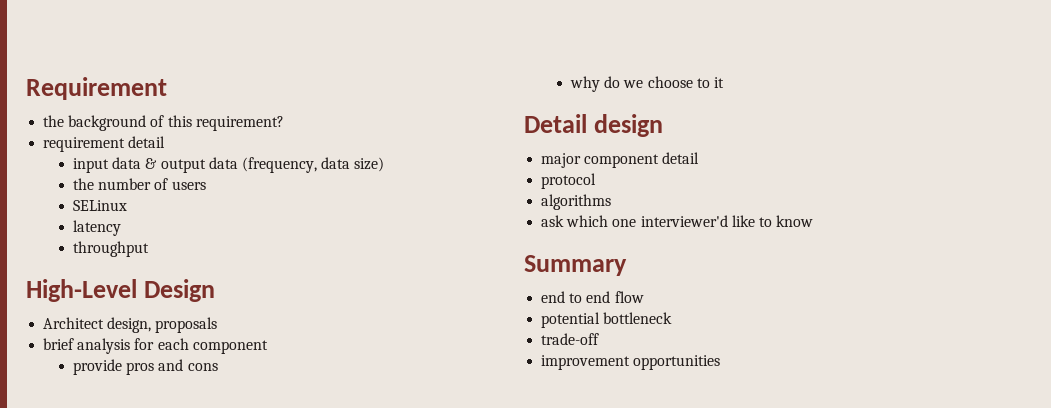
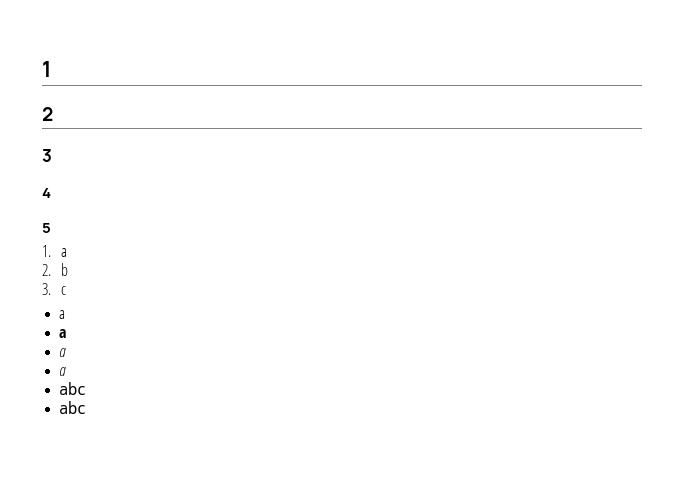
[26,77,167,100] [43,115,284,131] [43,136,166,152] [73,157,385,173] [73,178,206,190] [73,200,128,211] [73,220,122,236] [73,241,150,257] [26,279,215,302] [43,317,218,333] [43,338,268,354] [73,359,218,375] [570,76,724,92] [524,114,663,137] [541,152,700,168] [541,173,597,189] [541,194,612,210] [541,215,814,227] [524,255,627,276] [541,291,644,303] [541,312,673,328] [541,333,600,345] [541,355,721,370] Requirement // the background of this requirement? // requirement detail // input data & output data (frequency, data size) // the number of users // SELinux // latency // throughput // High-Level Design // Architect design, proposals // brief analysis for each component // provide pros and cons // why do we choose to it // Detail design // major component detail // protocol // algorithms // ask which one interviewer'd like to know // Summary // end to end flow // potential bottleneck // trade-off // improvement opportunities -> [42,61,51,77] [42,107,53,121] [42,149,52,162] [42,188,51,198] [42,223,51,233] [42,245,67,257] [42,263,68,276] [42,283,66,295] [59,310,66,319] [59,329,67,338] [59,348,67,357] [59,367,67,376] [59,382,87,395] [59,401,87,414] 1 // 2 // 3 // 4 // 5 // 1. a // 2. b // 3. c // a // a // a // a // abc // abc

